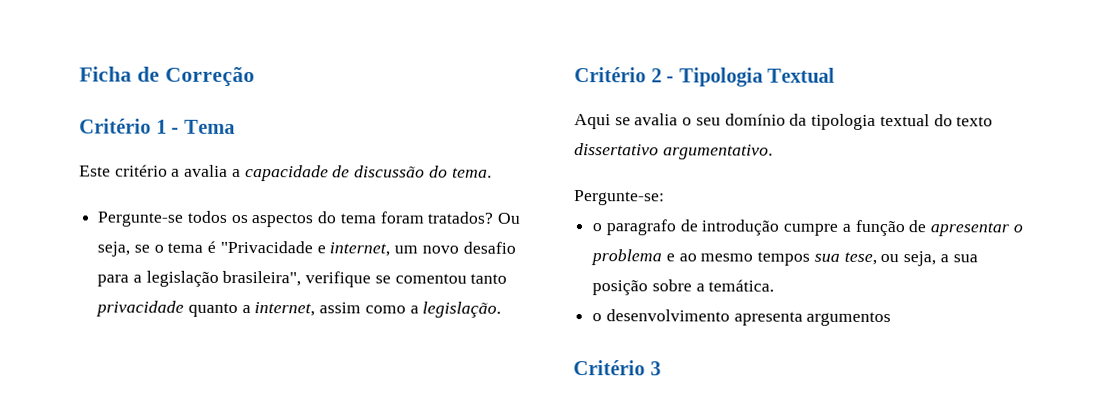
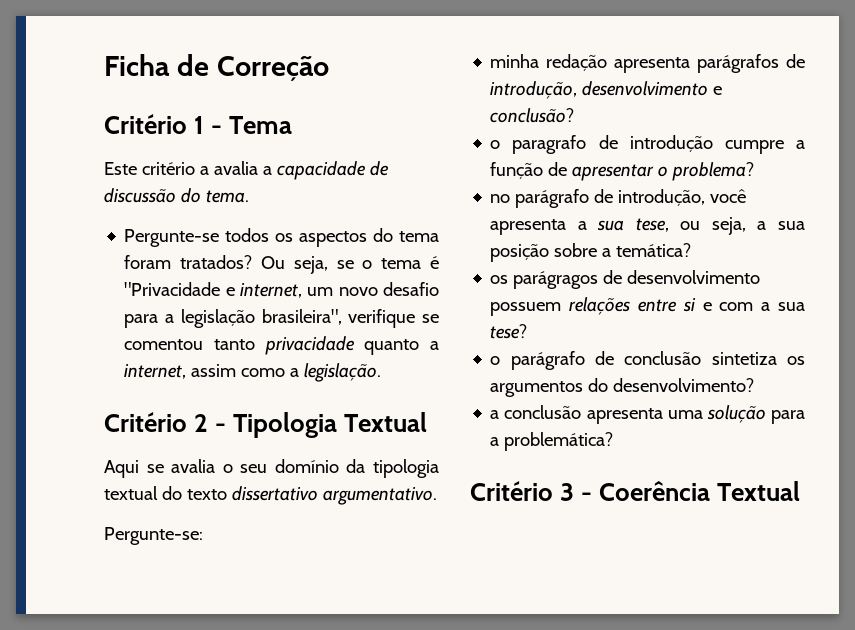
(665, 198) none -> [490,54,805,73] [490,81,723,99] [490,108,575,123] // minha redação apresenta parágrafos de introdução, desenvolvimento e conclusão?
[590,249,811,266] problema e ao mesmo tempos -> [672,162,755,181] [490,189,747,208] [490,219,587,235] problema? // no parágrafo de introdução, você apresenta a
[708,279,775,292] [592,309,892,327] temática. // o desenvolvimento apresenta argumentos -> [616,243,692,257] [490,270,761,289] [490,297,805,316] [490,324,528,339] [490,351,805,370] [490,378,755,397] [490,405,805,424] [490,432,614,451] temática? // os parágragos de desenvolvimento possuem relações entre si e com a sua tese? // o parágrafo de conclusão sintetiza os argumentos do desenvolvimento? // a conclusão apresenta uma solução para a problemática?
(661, 368) none -> [581,481,801,501] - Coerência Textual

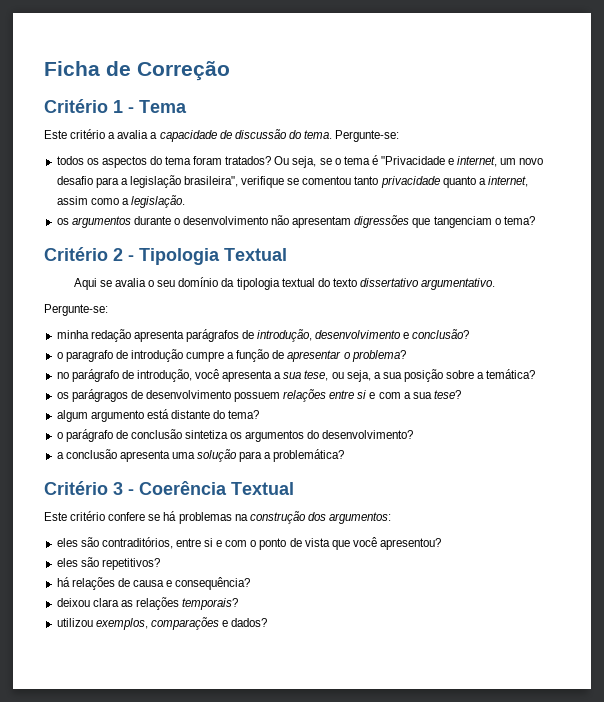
[124,229,220,247] // Pergunte-se -> [335,130,400,142] Pergunte-se: //
(382, 372) none -> [56,215,535,228] // os argumentos durante o desenvolvimento não apresentam digressões que tangenciam o tema?
(528, 331) none -> [56,409,260,422] // algum argumento está distante do tema?
(801, 491) none -> [44,511,391,524] [56,537,442,550] [56,557,160,570] [56,577,251,590] [56,597,239,610] [56,617,268,630] // Este critério confere se há problemas na construção dos argumentos: // eles são contraditórios, entre si e com o ponto de vista que você apresentou? // eles são repetitivos? // há relações de causa e consequência? // deixou clara as relações temporais? // utilizou exemplos, comparações e dados?

